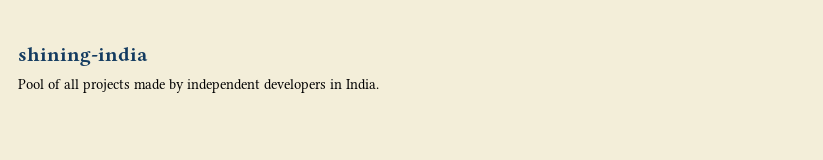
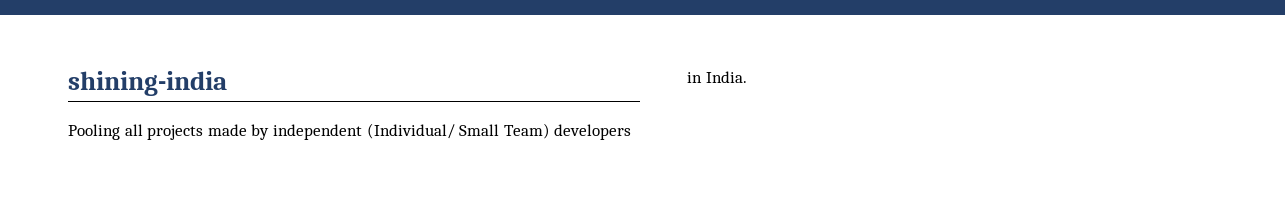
[18,79,61,89] Pool of -> [68,124,120,140] Pooling
(260, 86) none -> [366,123,550,139] (Individual/ Small Team)

